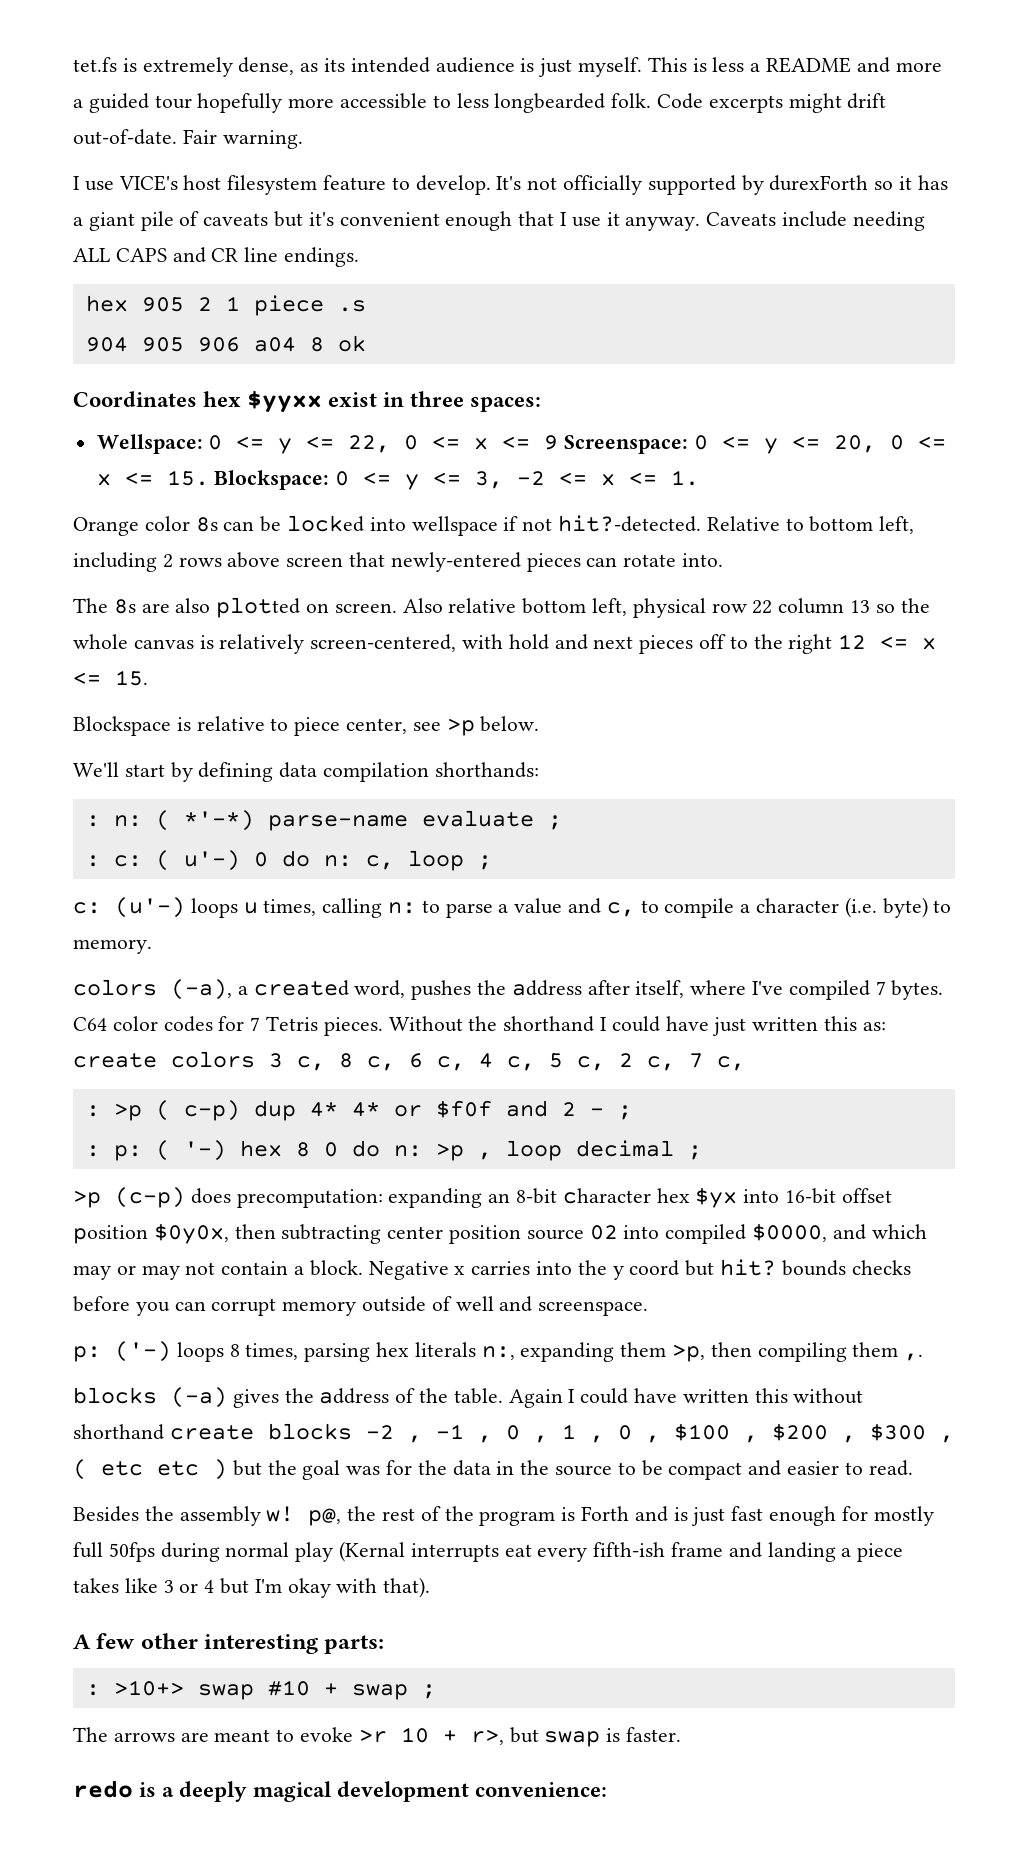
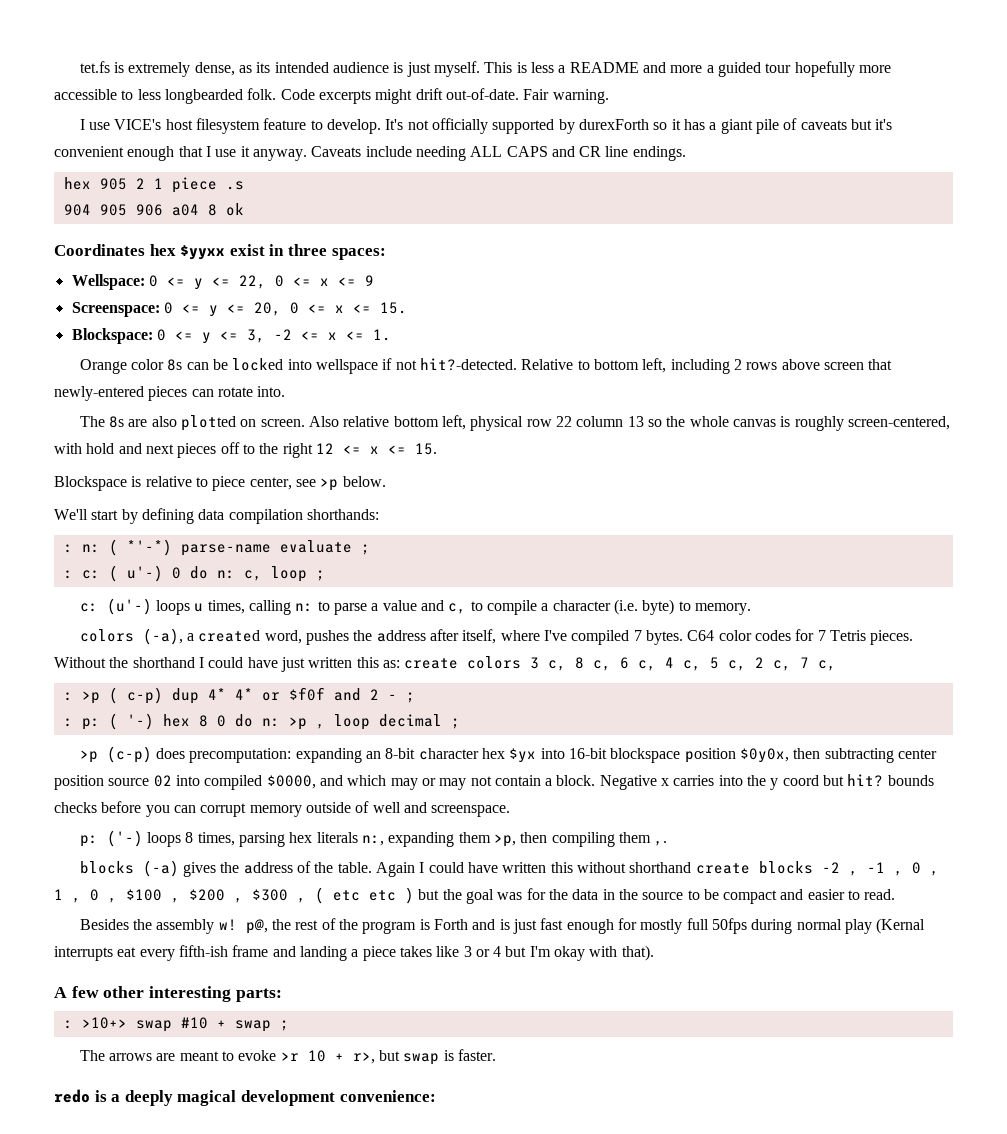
(559, 442) none -> (374, 280) //
(209, 478) none -> (407, 308) //
[219,634,305,654] relatively -> [794,416,844,431] roughly
[841,1188,892,1203] offset -> [610,748,681,763] blockspace

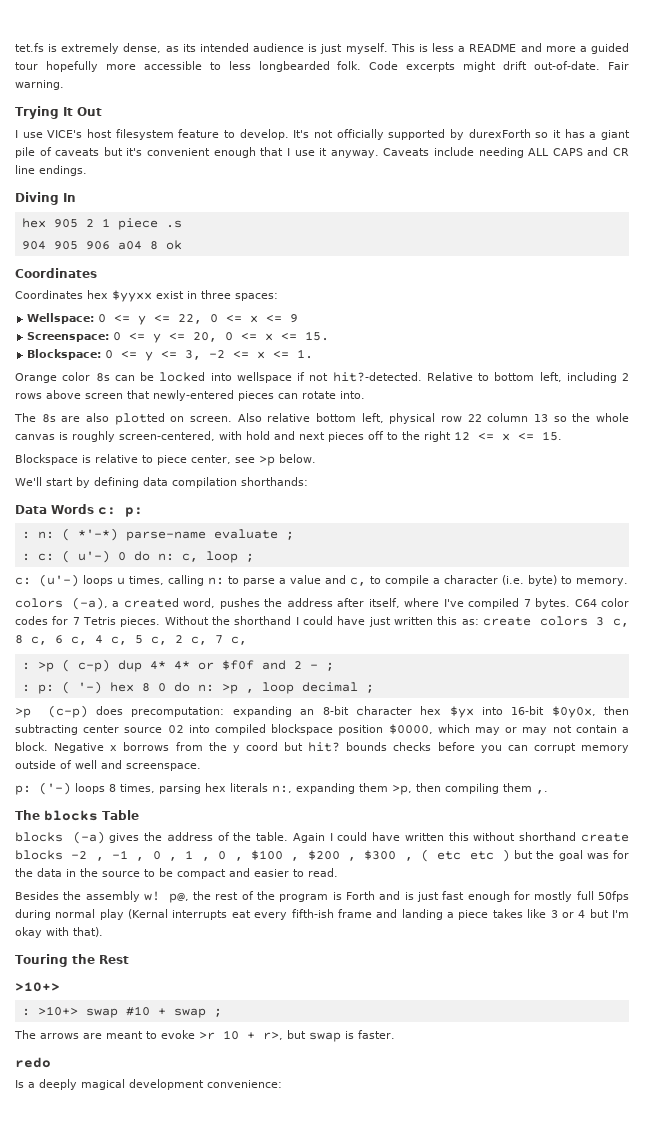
(609, 96) none -> [15,106,102,119] // Trying It Out
(686, 153) none -> [15,192,76,205] // Diving In
(145, 250) none -> [15,290,83,299] // Coordinates
(379, 514) none -> [15,504,143,517] // Data Words c: p:
[610,748,736,763] blockspace position -> (545, 710) none
[54,775,104,790] position -> (120, 729) none
[266,775,343,789] $0000, and -> [271,724,433,736] blockspace position $0000,
[673,775,743,786] carries into -> [123,742,203,751] borrows from
(668, 843) none -> [15,810,139,821] // The blocks Table
[54,986,282,1002] A few other interesting parts: -> [15,954,129,967] [15,982,60,992] Touring the Rest // >10+>
[94,1090,107,1102] is -> [15,1080,24,1088] // Is

